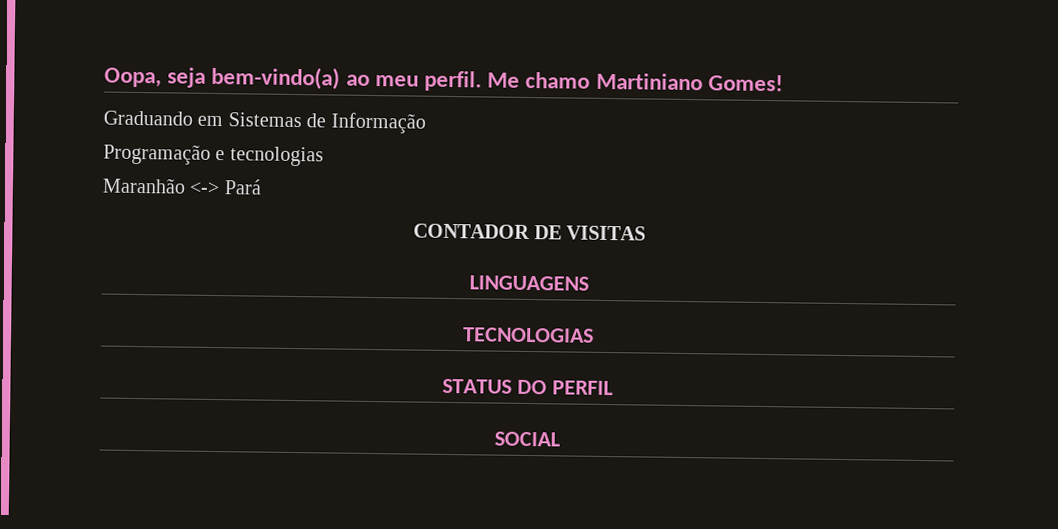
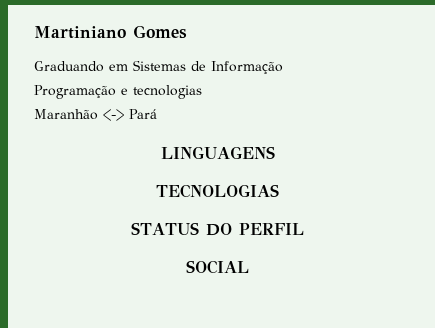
[104,65,783,92] Oopa, seja bem-vindo(a) ao meu perfil. Me chamo Martiniano Gomes! -> [34,25,187,39] Martiniano Gomes
[413,223,646,241] // CONTADOR DE VISITAS -> (157, 114) none

